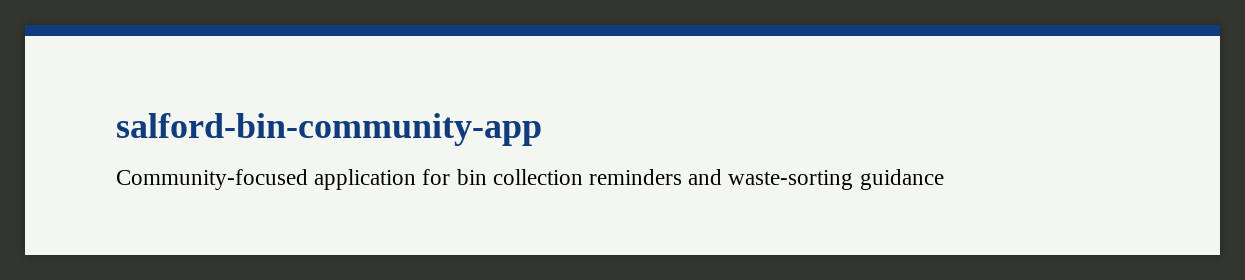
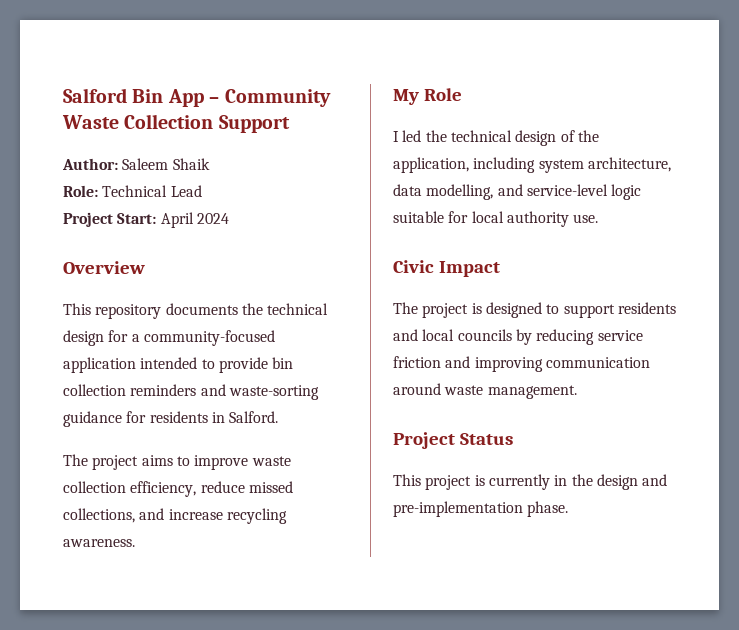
[116,113,542,146] [116,169,451,190] salford-bin-community-app // Community-focused application for -> [63,88,331,107] [62,114,290,133] [62,158,210,170] [63,185,202,197] [63,212,229,228] [63,261,145,274] [63,303,329,319] [63,330,275,346] [63,357,268,373] Salford Bin App – Community Waste Collection Support // Author: Saleem Shaik // Role: Technical Lead // Project Start: April 2024 // Overview // This repository documents the technical design for a community-focused application intended to provide
(944, 179) none -> [126,411,279,423] [63,454,291,470] [63,481,293,497] [63,508,287,524] [63,539,135,547] [393,88,462,105] [393,130,599,146] [393,157,671,173] [393,184,642,200] [393,211,599,227] [393,260,500,277] [393,302,676,318] [393,329,643,345] [393,356,650,372] [393,383,577,399] [393,432,513,449] [393,474,668,490] [393,501,569,517] for residents in Salford. // The project aims to improve waste collection efficiency, reduce missed collections, and increase recycling awareness. // My Role // I led the technical design of the application, including system architecture, data modelling, and service-level logic suitable for local authority use. // Civic Impact // The project is designed to support residents and local councils by reducing service friction and improving communication around waste management. // Project Status // This project is currently in the design and pre-implementation phase.

